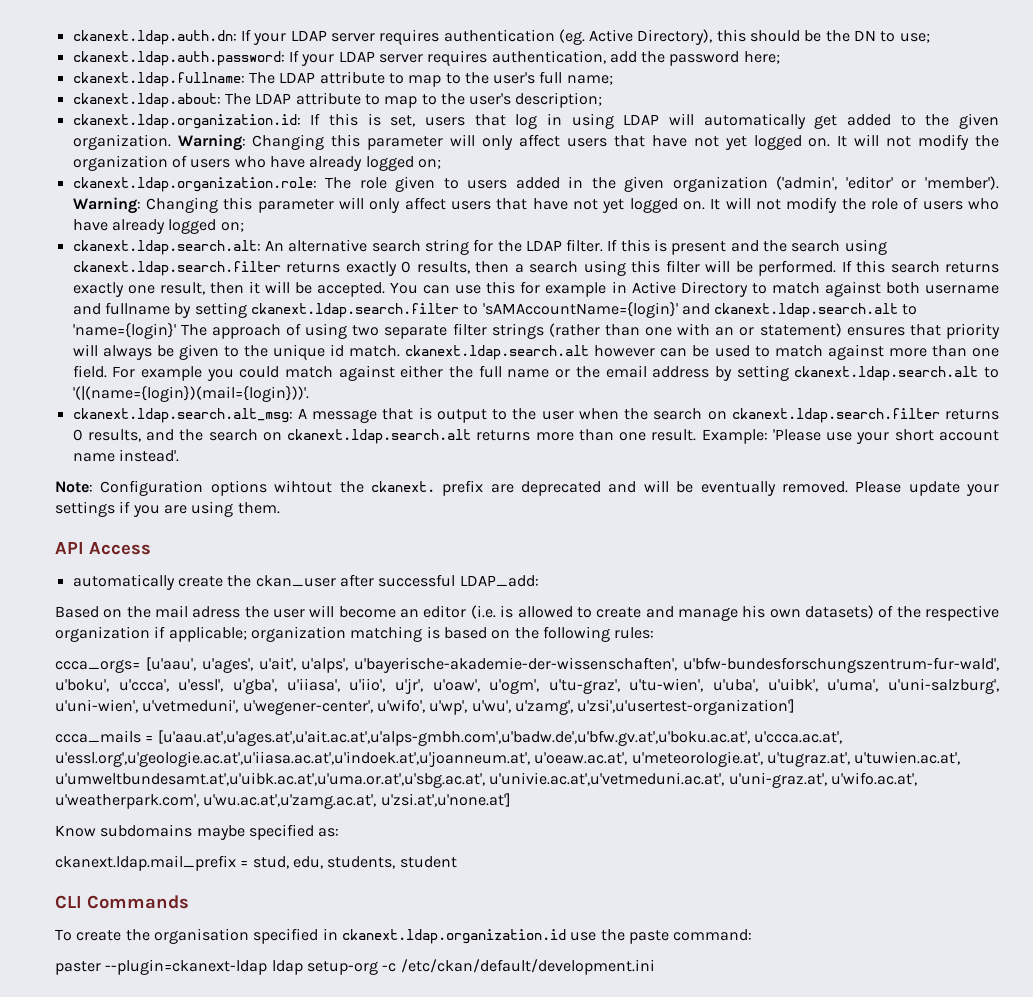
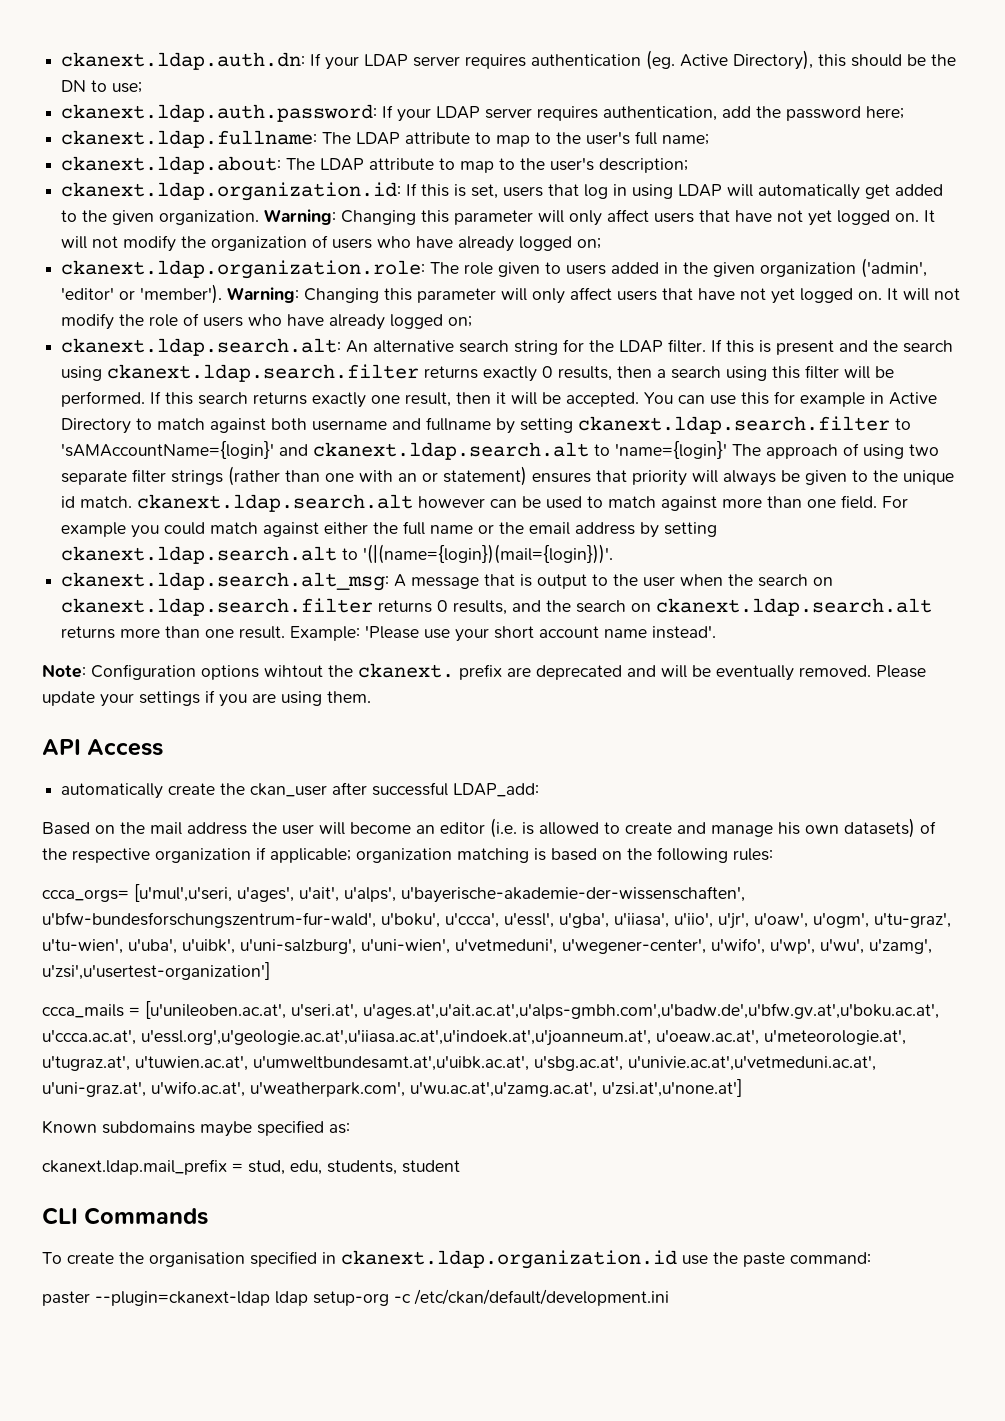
[192,606,241,618] adress -> [187,822,247,835] address
[145,657,196,671] [u'aau', -> [134,884,232,902] [u'mul',u'seri,
[827,679,879,692] u'uma', -> (235, 946) none
[157,730,750,746] [u'aau.at',u'ages.at',u'ait.ac.at',u'alps-gmbh.com',u'badw.de',u'bfw.gv.at',u'boku.ac.at', -> [145,1001,939,1019] [u'unileoben.ac.at', u'seri.at', u'ages.at',u'ait.ac.at',u'alps-gmbh.com',u'badw.de',u'bfw.gv.at',u'boku.ac.at',
[55,772,485,788] u'umweltbundesamt.at',u'uibk.ac.at',u'uma.or.at',u'sbg.ac.at', -> [253,1055,623,1071] u'umweltbundesamt.at',u'uibk.ac.at', u'sbg.ac.at',
[55,825,96,837] Know -> [42,1120,97,1134] Known

